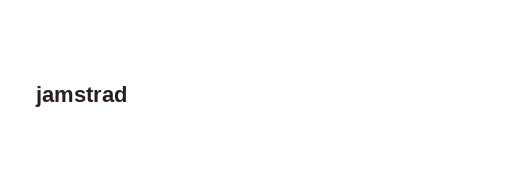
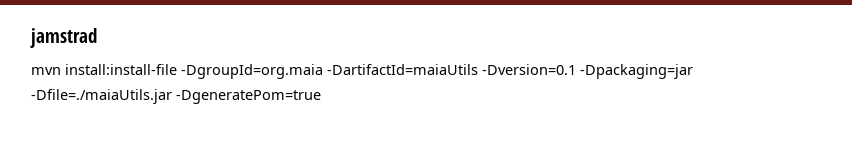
(127, 96) none -> [31,64,693,79] [31,89,321,104] // mvn install:install-file -DgroupId=org.maia -DartifactId=maiaUtils -Dversion=0.1 -Dpackaging=jar -Dfile=./maiaUtils.jar -DgeneratePom=true

